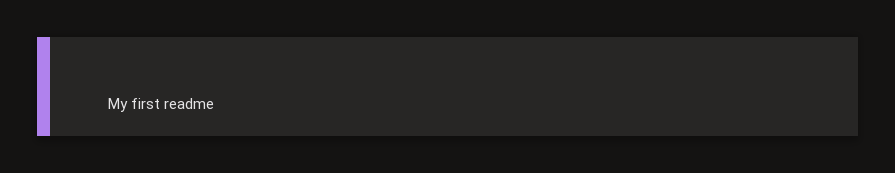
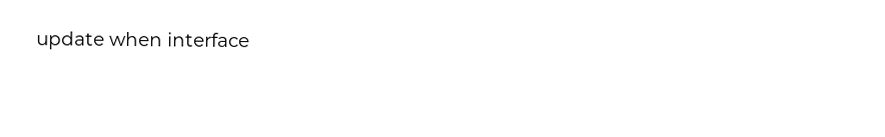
[108,98,215,112] My first readme -> [36,31,250,50] update when interface

